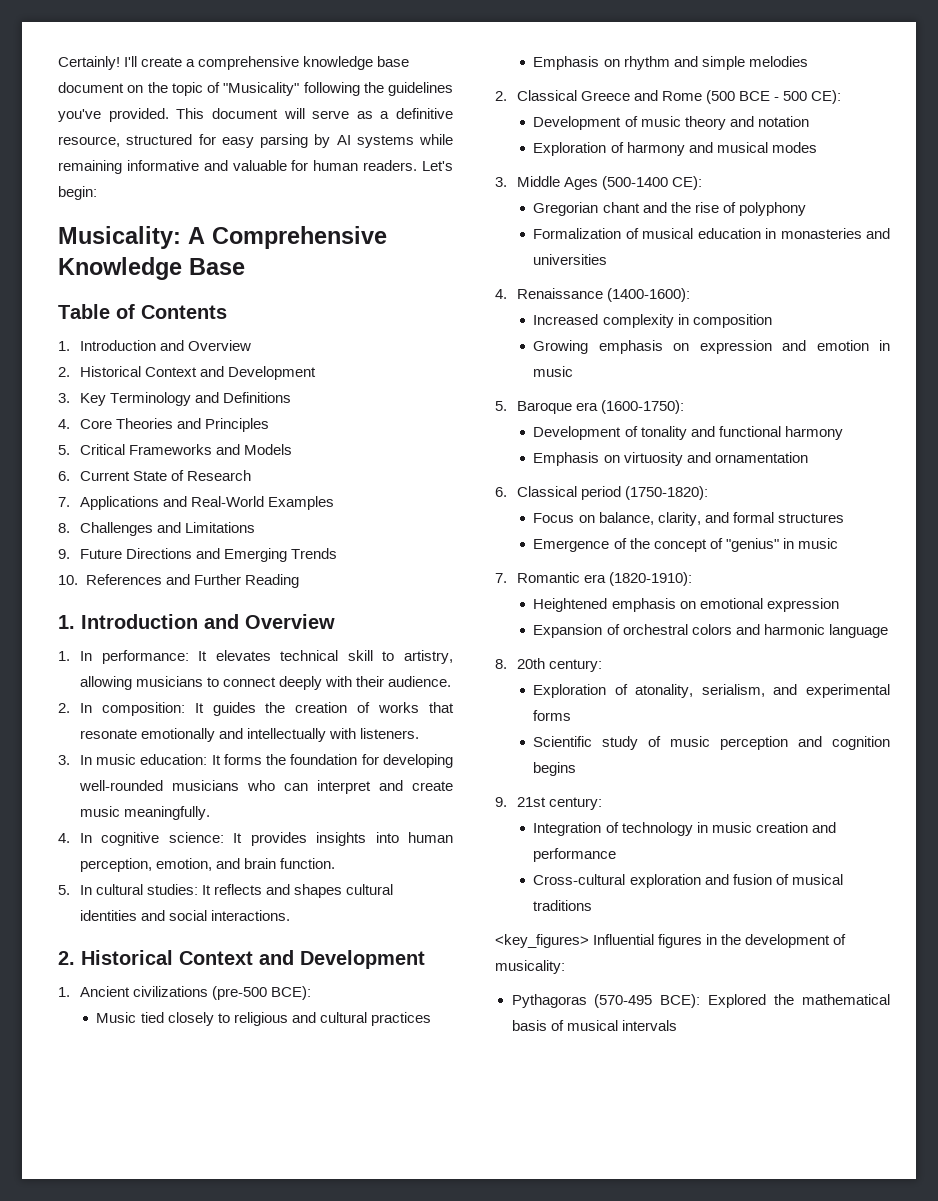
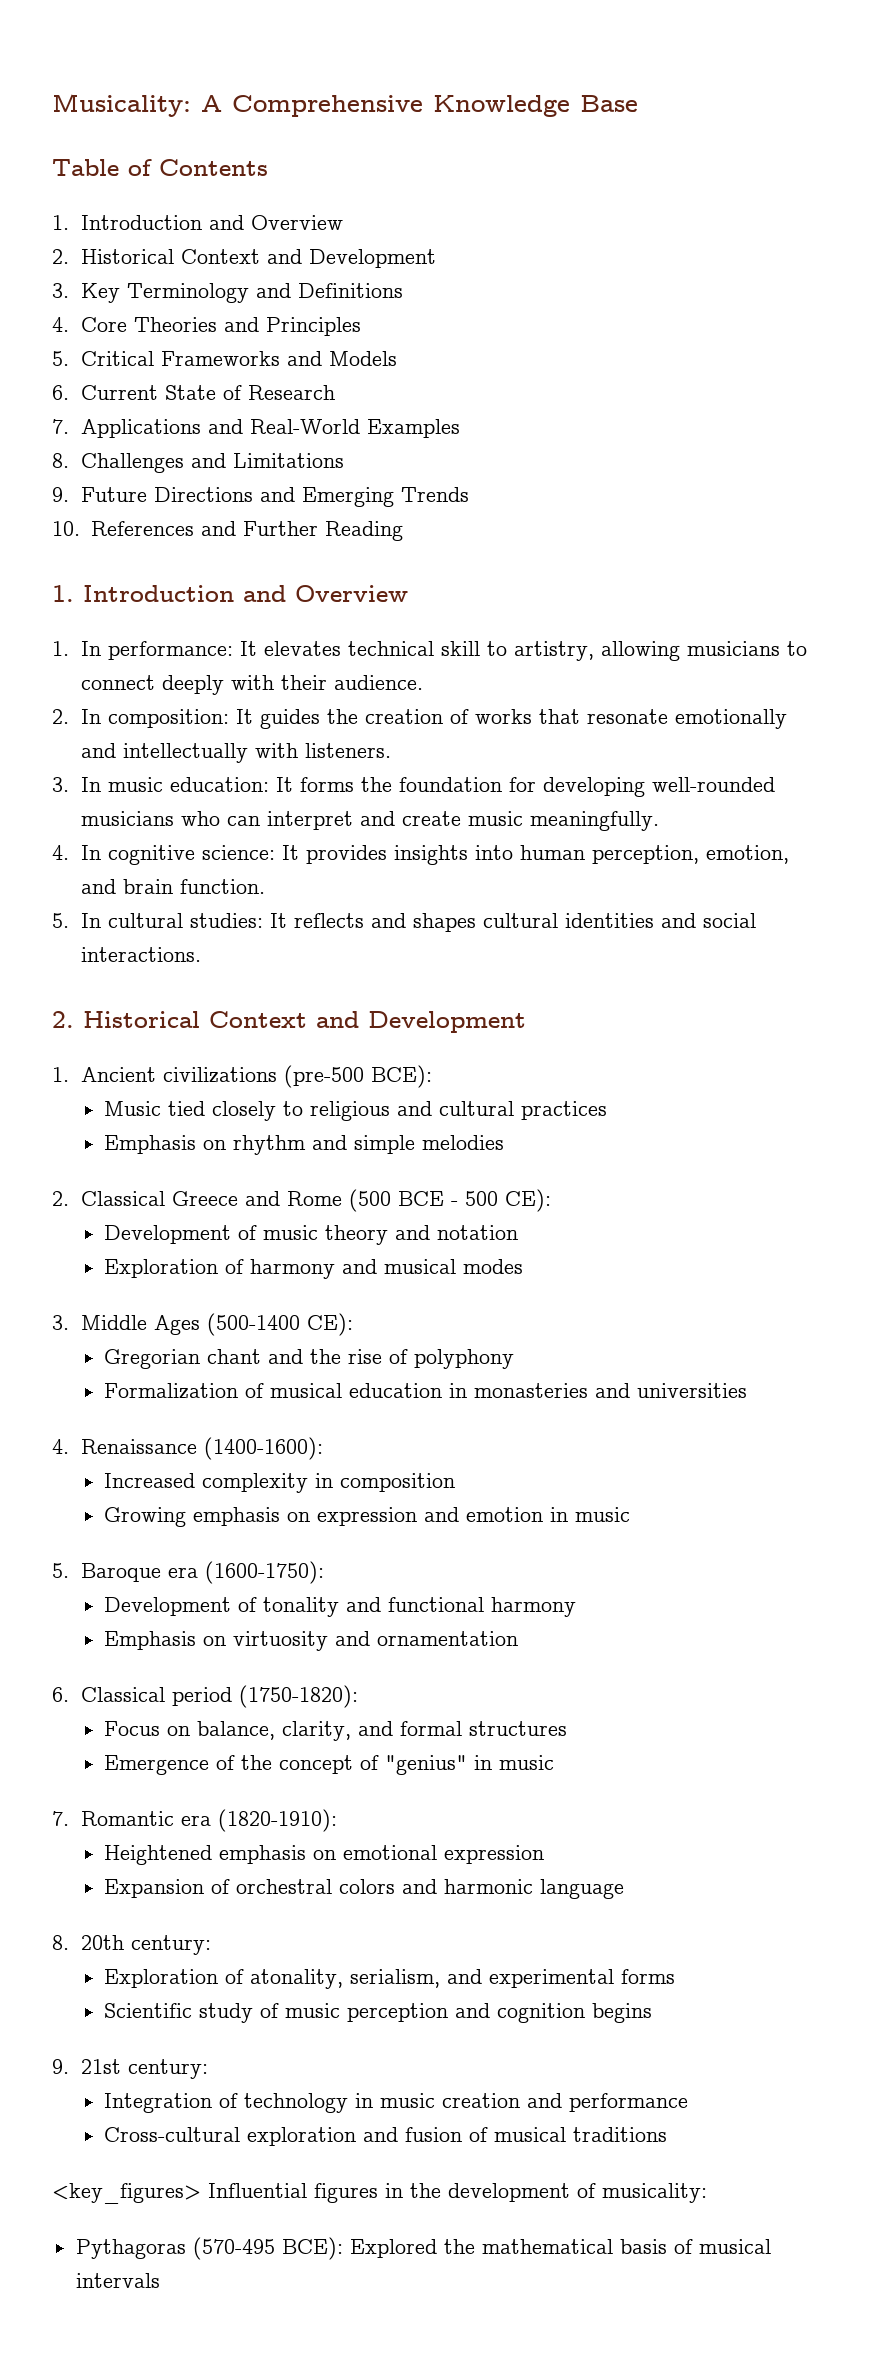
[58,56,410,70] [58,82,453,96] [58,108,453,122] [58,134,453,148] [58,160,454,174] [58,186,97,200] Certainly! I'll create a comprehensive knowledge base document on the topic of "Musicality" following the guidelines you've provided. This document will serve as a definitive resource, structured for easy parsing by AI systems while remaining informative and valuable for human readers. Let's begin: // -> (52, 105) none

